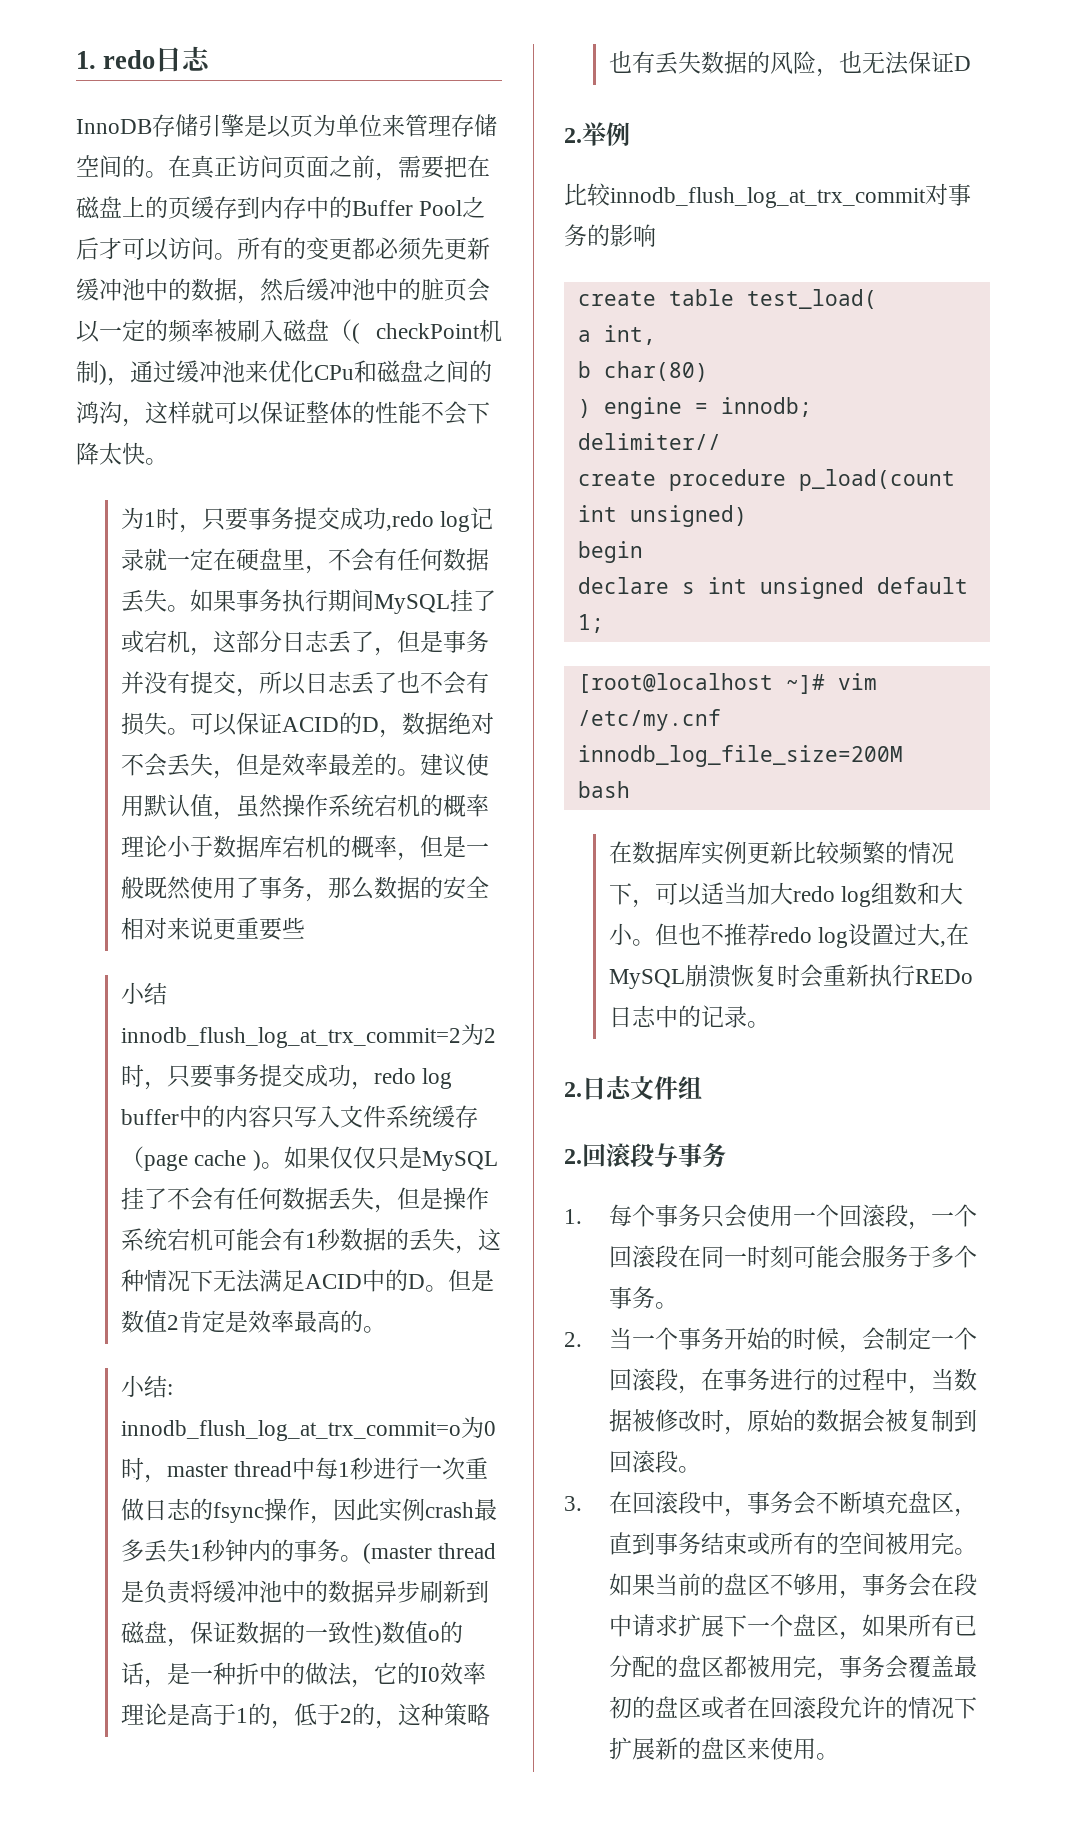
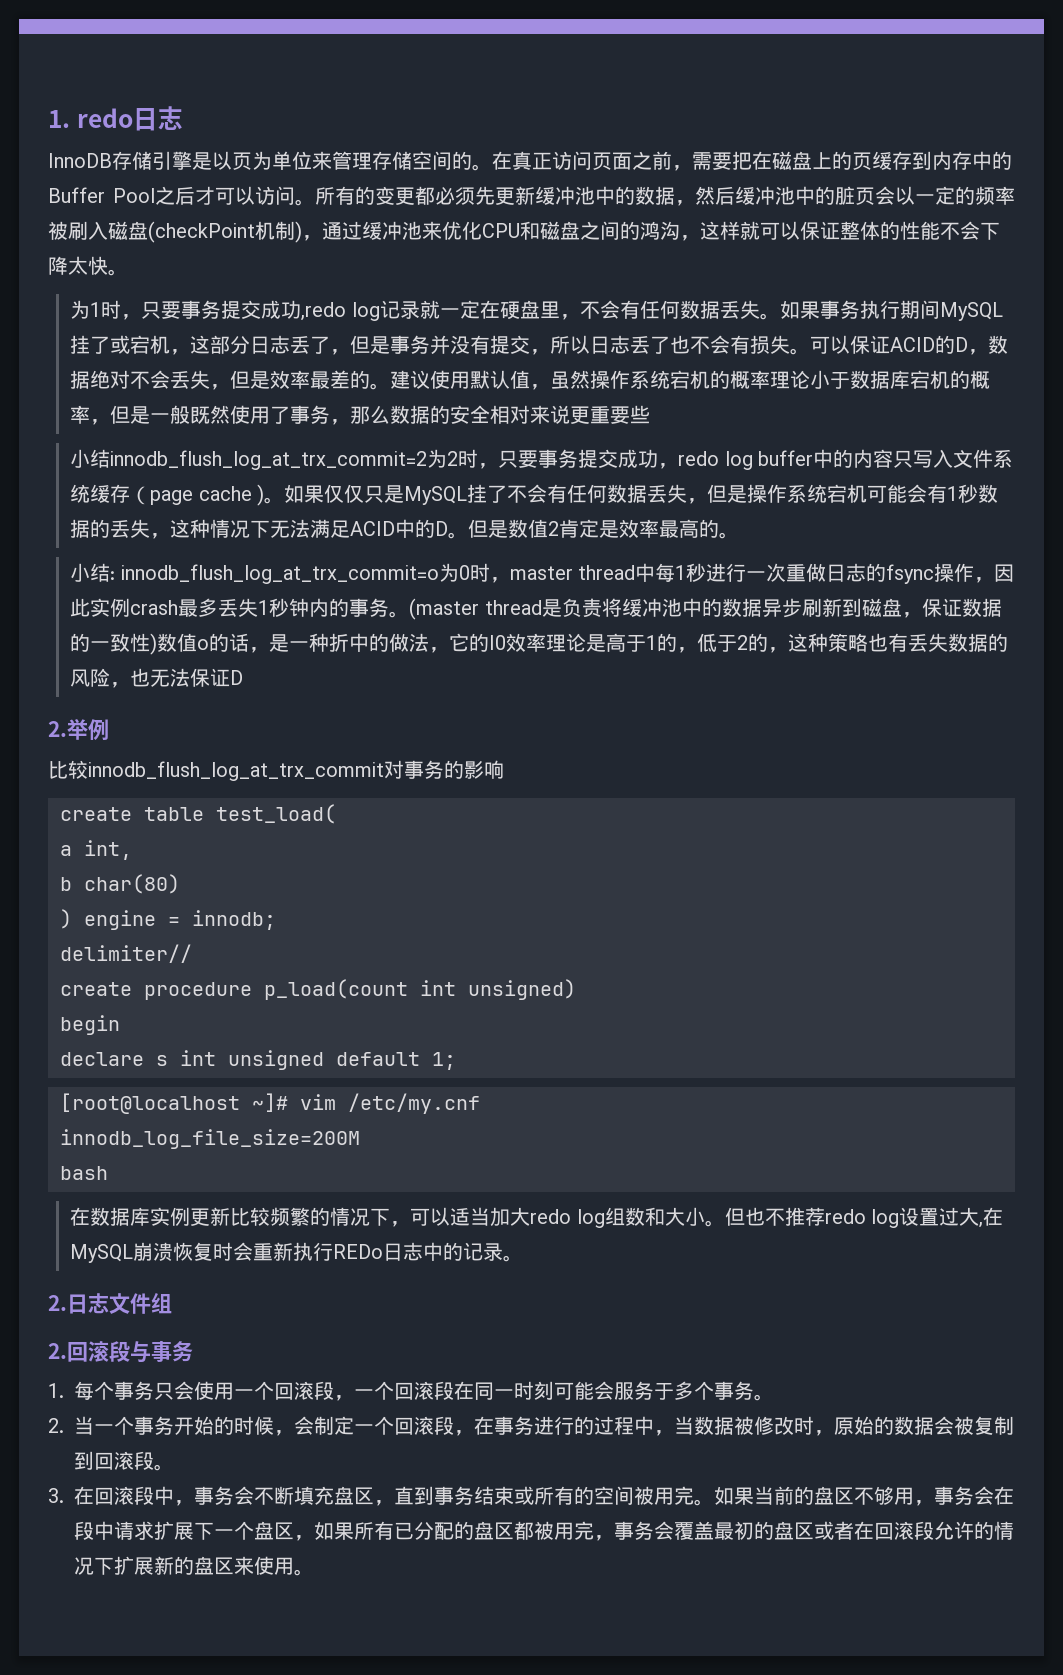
[329,319,480,344] （( checkPoint -> [148,221,255,243] (checkPoint
[314,365,354,380] CPu -> [482,223,520,238] CPU

